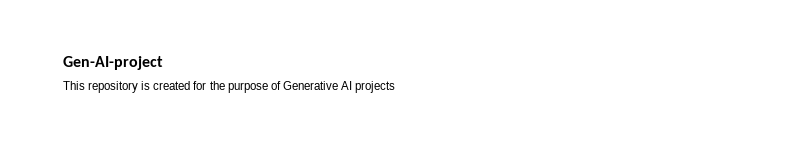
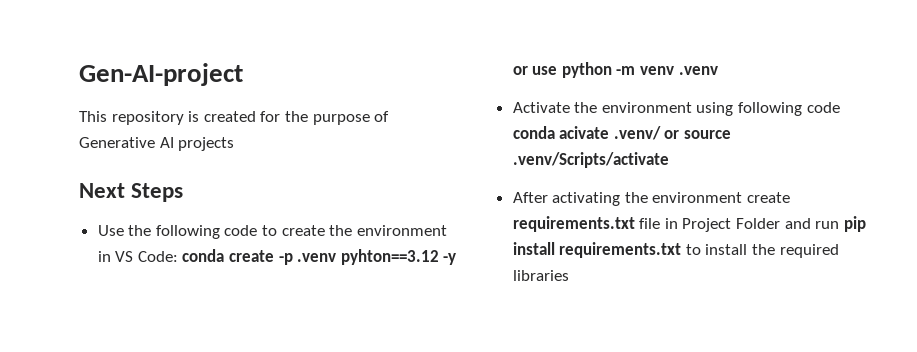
(396, 87) none -> [79,183,184,202] [97,225,447,239] [97,249,457,265] [512,62,718,78] [512,102,840,116] [512,126,732,140] [512,152,669,168] [512,192,791,206] [512,216,866,232] [512,242,839,258] [512,270,569,281] // Next Steps // Use the following code to create the environment in VS Code: conda create -p .venv pyhton==3.12 -y or use python -m venv .venv // Activate the environment using following code conda acivate .venv/ or source .venv/Scripts/activate // After activating the environment create requirements.txt file in Project Folder and run pip install requirements.txt to install the required libraries

